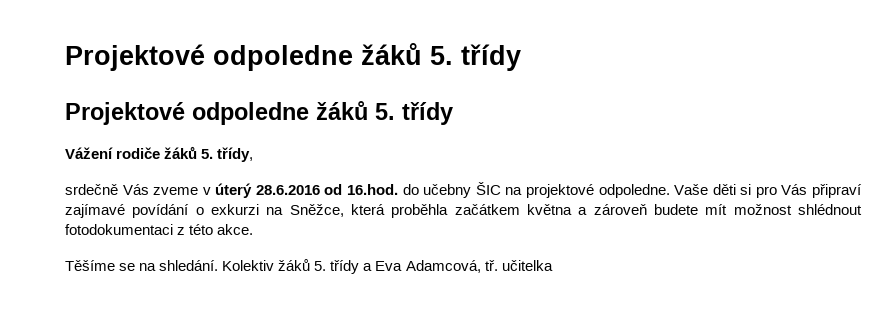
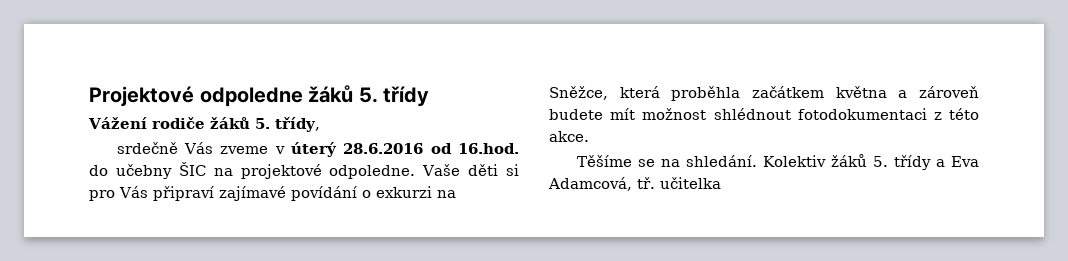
[65,43,521,71] [65,101,453,125] Projektové odpoledne žáků 5. třídy // Projektové odpoledne žáků 5. třídy -> [89,85,430,107] Projektové odpoledne žáků 5. třídy

